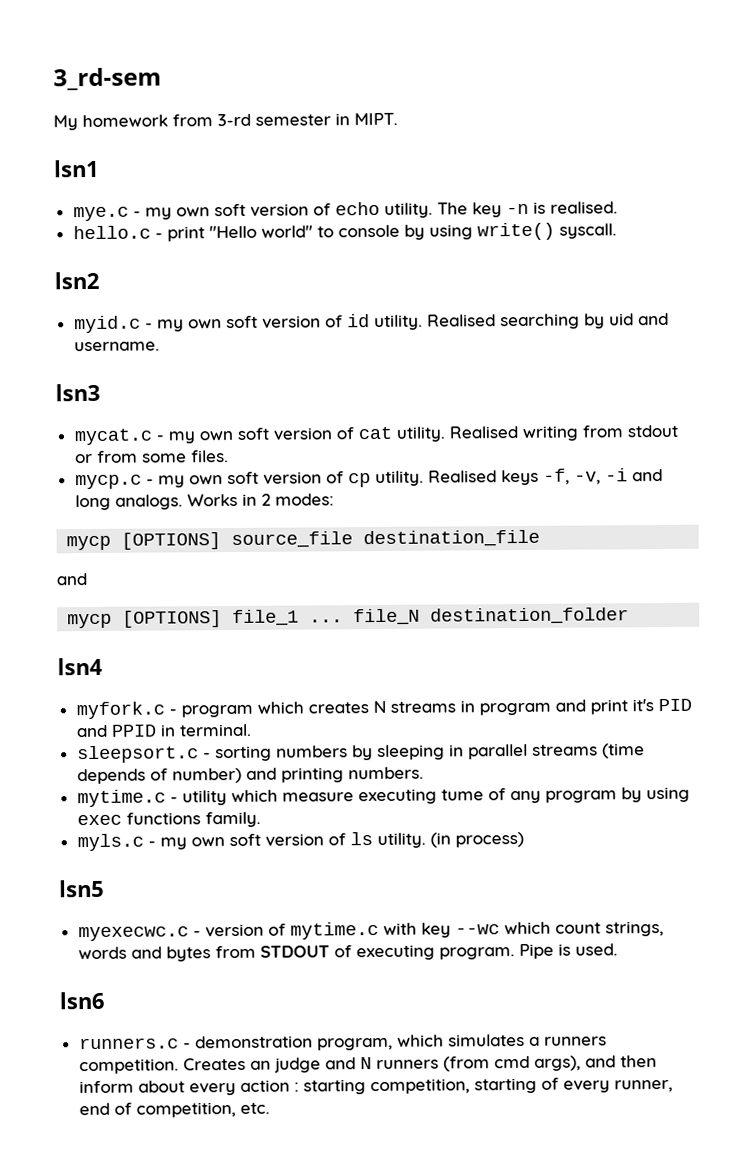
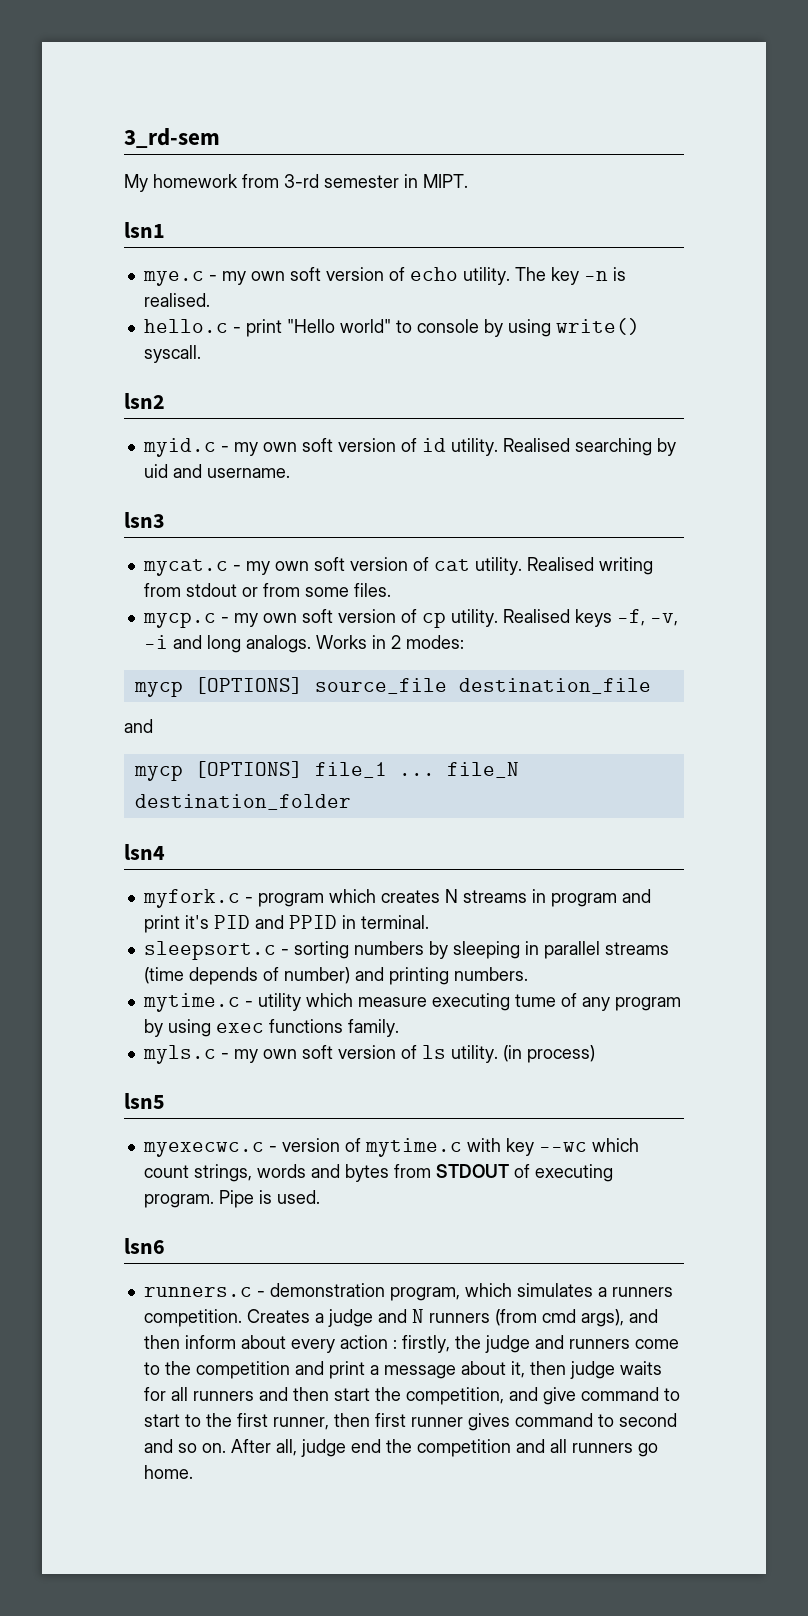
[249,1060,271,1070] an -> [314,1313,324,1323] a
[302,1077,673,1095] [78,1102,270,1118] starting competition, starting of every runner, end of competition, etc. -> [401,1335,679,1353] [143,1361,662,1379] [143,1387,680,1405] [143,1413,677,1431] [143,1439,658,1457] [143,1465,193,1479] firstly, the judge and runners come to the competition and print a message about it, then judge waits for all runners and then start the competition, and give command to start to the first runner, then first runner gives command to second and so on. After all, judge end the competition and all runners go home.

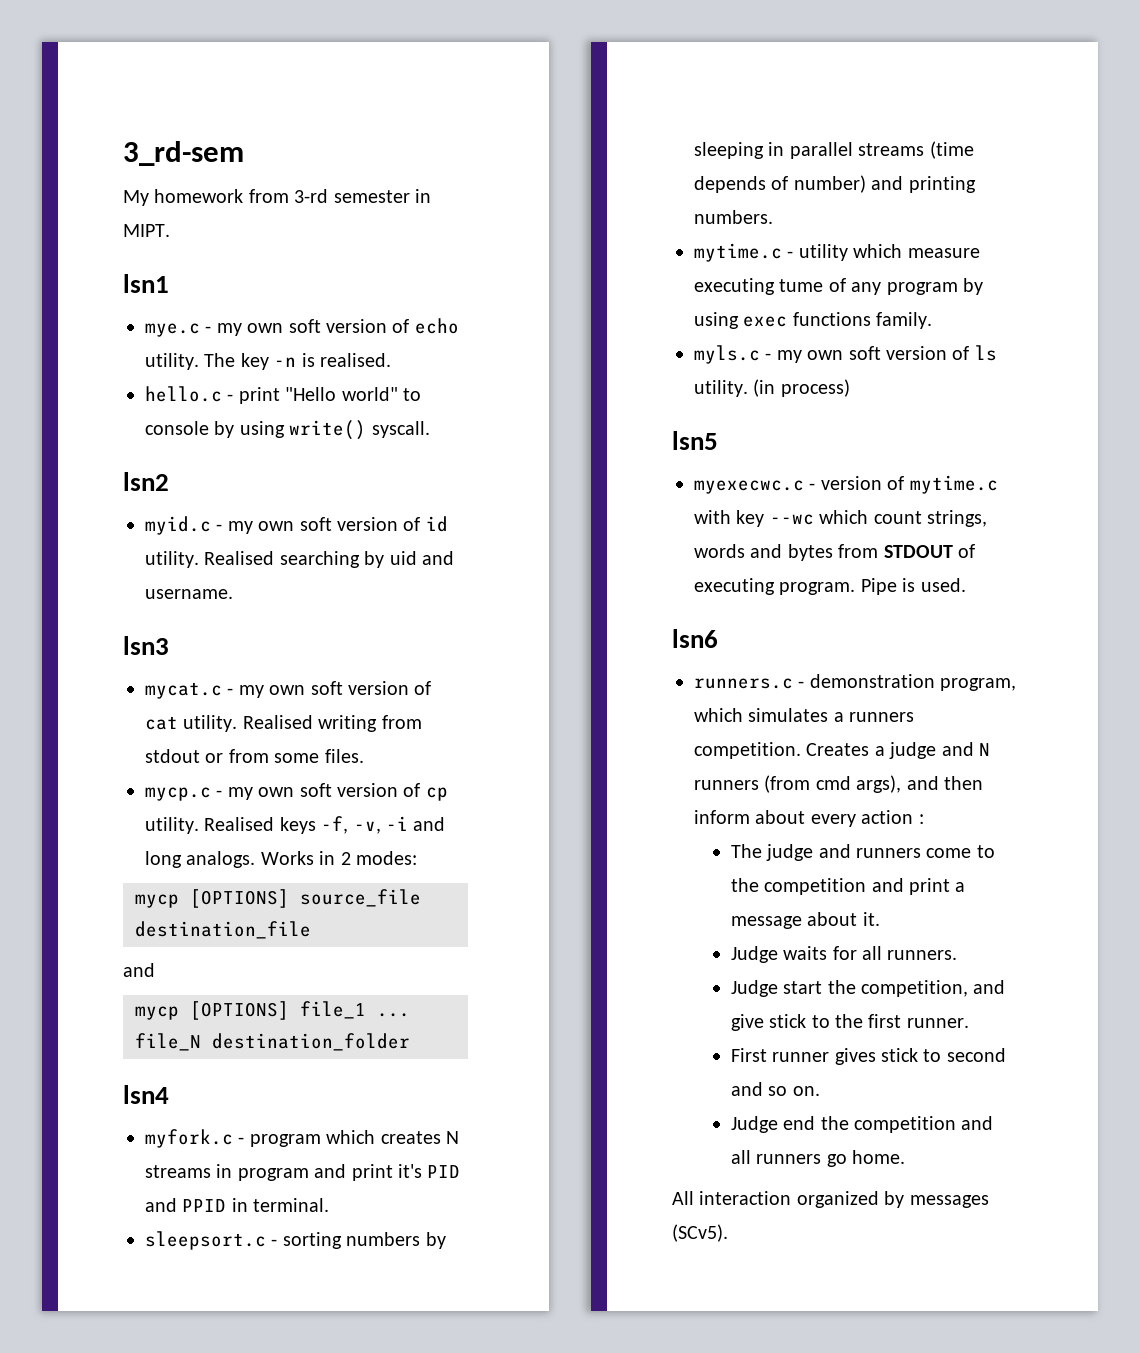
[401,1335,481,1353] firstly, the -> [730,844,762,858] // The
[510,1361,662,1379] [143,1387,329,1401] it, then judge waits for all runners and then -> [862,912,880,926] [730,946,958,963] [730,980,778,997] it. // Judge waits for all runners. // Judge
[580,1387,680,1401] [143,1413,406,1430] command to start to the first runner, then first -> [769,1014,969,1028] [730,1048,767,1062] stick to the first runner. // First
[514,1413,593,1427] command -> [880,1048,918,1062] stick
[230,1439,346,1457] After all, judge -> [730,1116,778,1133] // Judge
(193, 1472) none -> [672,1191,989,1208] [672,1224,728,1242] // All interaction organized by messages (SCv5).

